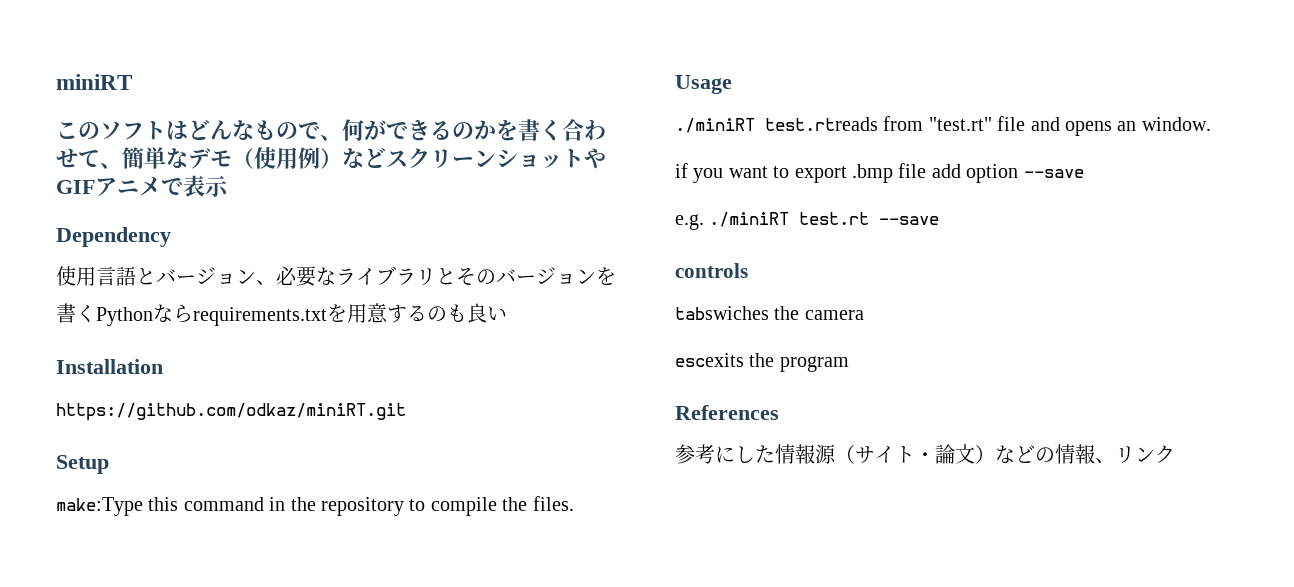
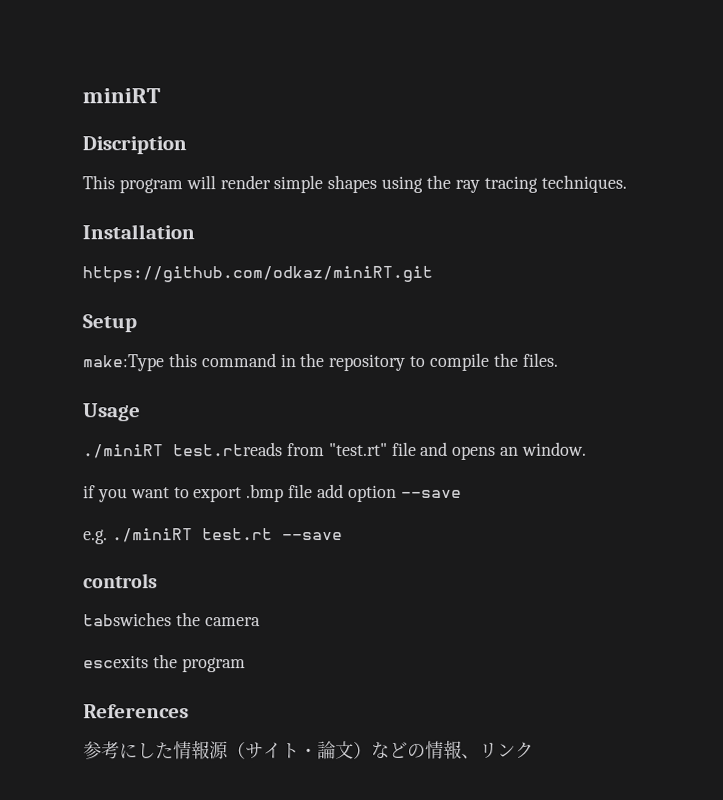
[56,119,606,141] [56,147,606,169] [56,175,229,197] [56,227,171,247] [56,266,616,287] [56,303,507,326] このソフトはどんなもので、何ができるのかを書く合わせて、簡単なデモ（使用例）などスクリーンショットやGIFアニメで表示 // Dependency // 使用言語とバージョン、必要なライブラリとそのバージョンを書くPythonならrequirements.txtを用意するのも良い -> [82,136,187,155] [82,174,627,194] Discription // This program will render simple shapes using the ray tracing techniques.

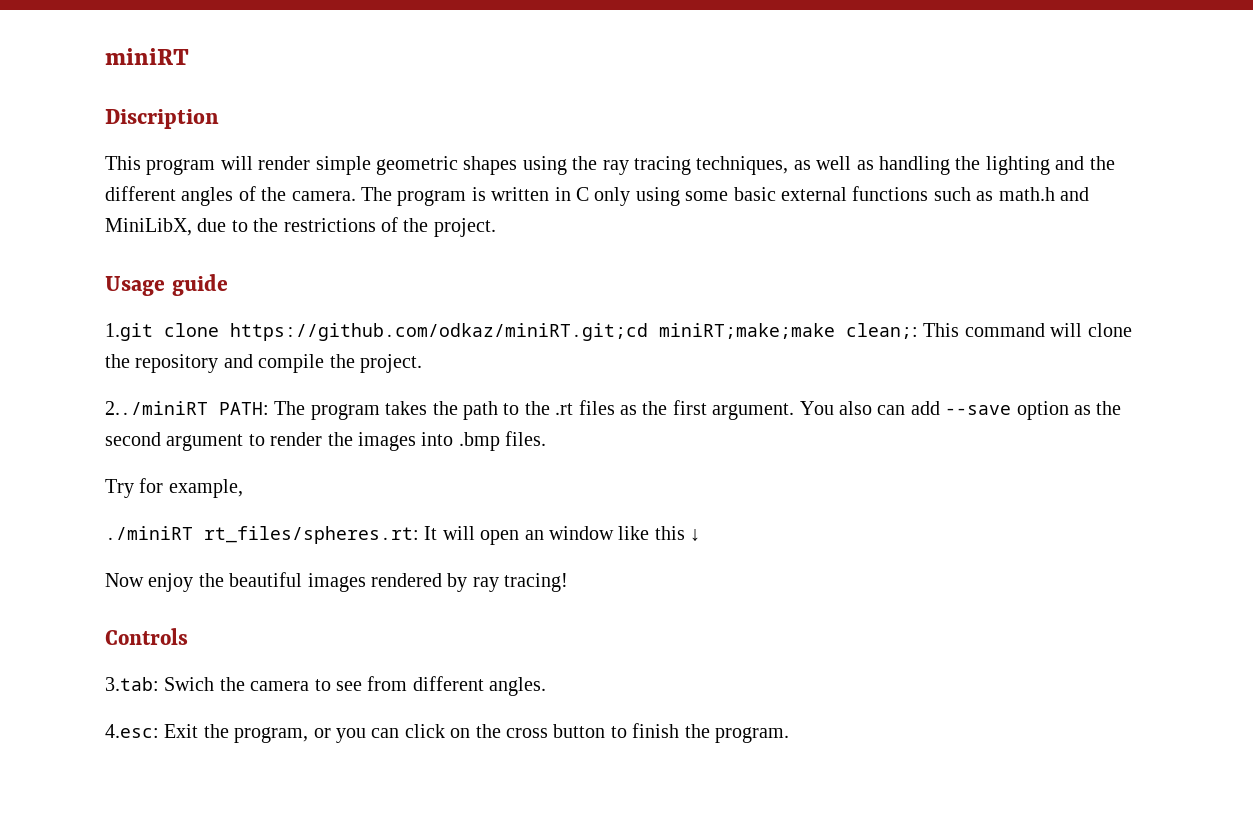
(324, 184) none -> [376,156,458,175] geometric
[540,174,627,193] [82,224,195,240] [82,265,433,284] [82,314,137,333] [82,353,296,372] techniques. // Installation // https://github.com/odkaz/miniRT.git // Setup // make:Type this command in -> [696,156,1115,175] [105,186,1089,206] [105,217,496,237] [105,274,228,296] [105,323,1132,341] techniques, as well as handling the lighting and the different angles of the camera. The program is written in C only using some basic external functions such as math.h and MiniLibX, due to the restrictions of the project. // Usage guide // 1.git clone https://github.com/odkaz/miniRT.git;cd miniRT;make;make clean;: This command will clone
[409,355,426,367] to -> [223,354,253,368] and
[521,352,558,367] [83,403,141,422] [83,441,588,460] [83,484,462,503] [83,528,343,545] [83,573,158,589] [83,612,261,627] [83,654,246,673] [83,704,189,719] [83,739,534,760] files. // Usage // ./miniRT test.rtreads from "test.rt" file and opens an window. // if you want to export .bmp file add option --save // e.g. ./miniRT test.rt --save // controls // tabswiches the camera // escexits the program // References // 参考にした情報源（サイト・論文）などの情報、リンク -> [360,354,422,373] [105,400,1122,420] [105,431,547,451] [105,478,243,498] [105,526,701,545] [105,572,569,592] [105,628,188,645] [105,676,547,696] [105,723,789,743] project. // 2../miniRT PATH: The program takes the path to the .rt files as the first argument. You also can add --save option as the second argument to render the images into .bmp files. // Try for example, // ./miniRT rt_files/spheres.rt: It will open an window like this ↓ // Now enjoy the beautiful images rendered by ray tracing! // Controls // 3.tab: Swich the camera to see from different angles. // 4.esc: Exit the program, or you can click on the cross button to finish the program.

